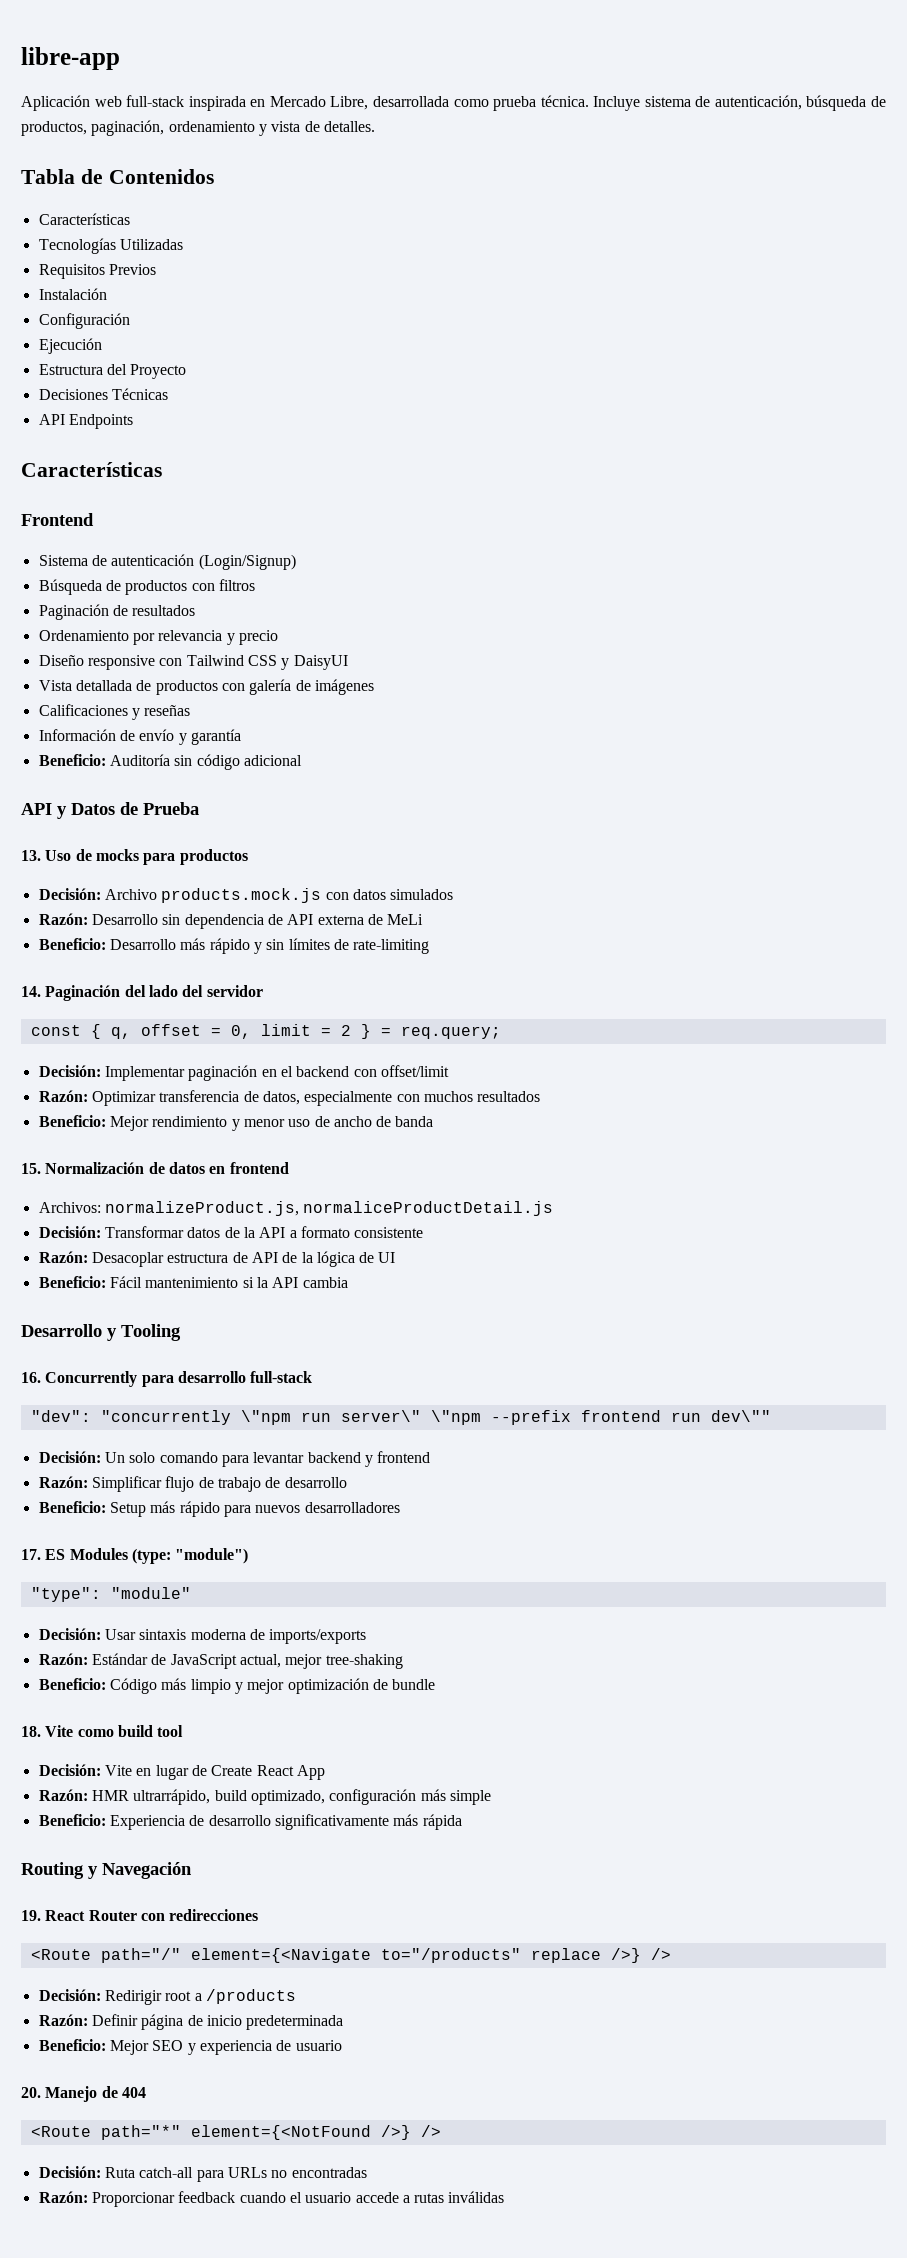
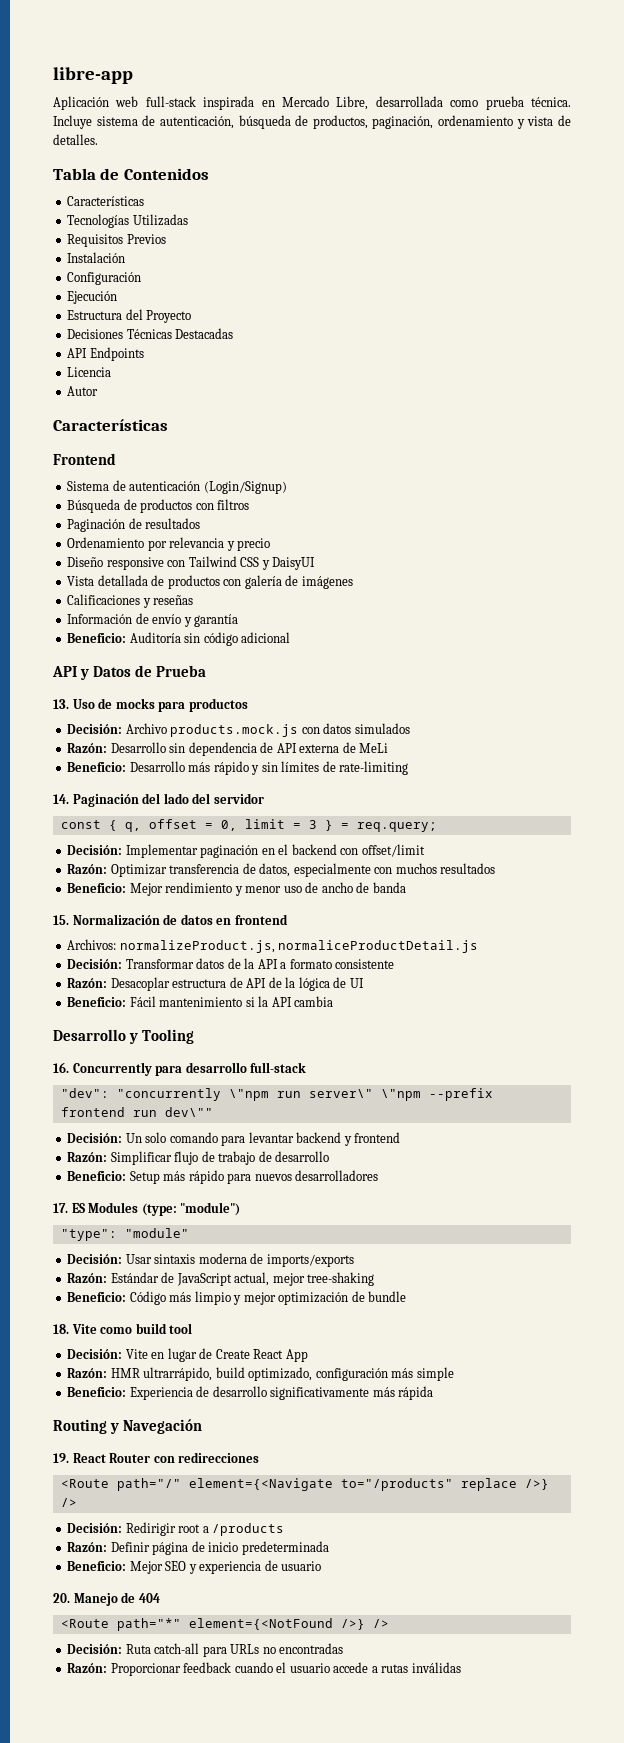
(168, 394) none -> [175,328,234,339] Destacadas
(133, 421) none -> [67,367,112,377] [67,386,99,396] // Licencia // Autor
[340,1025,351,1036] 2 -> [308,820,317,829] 3

